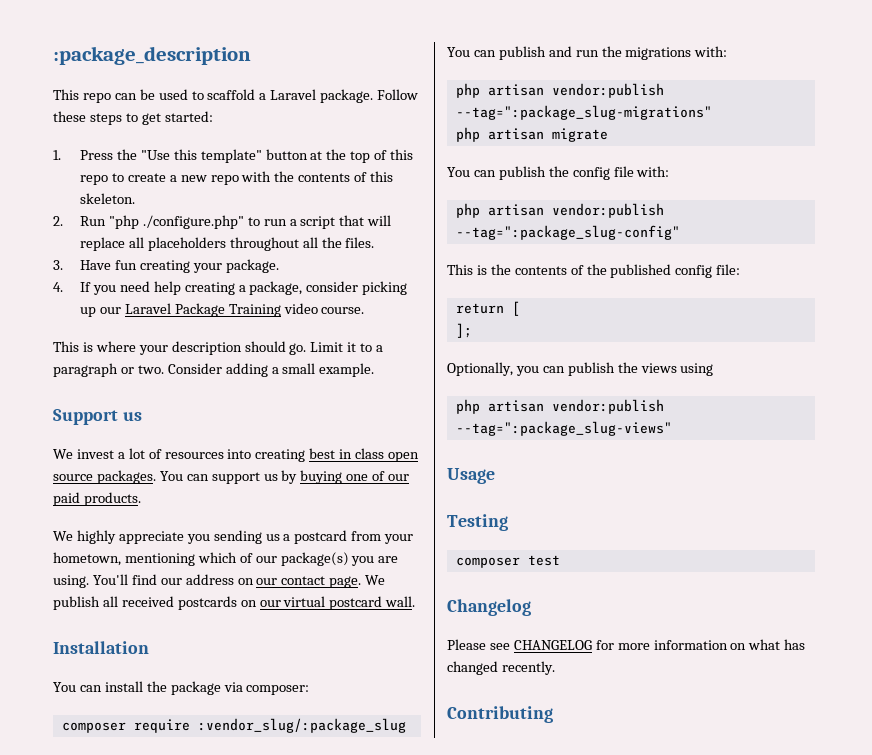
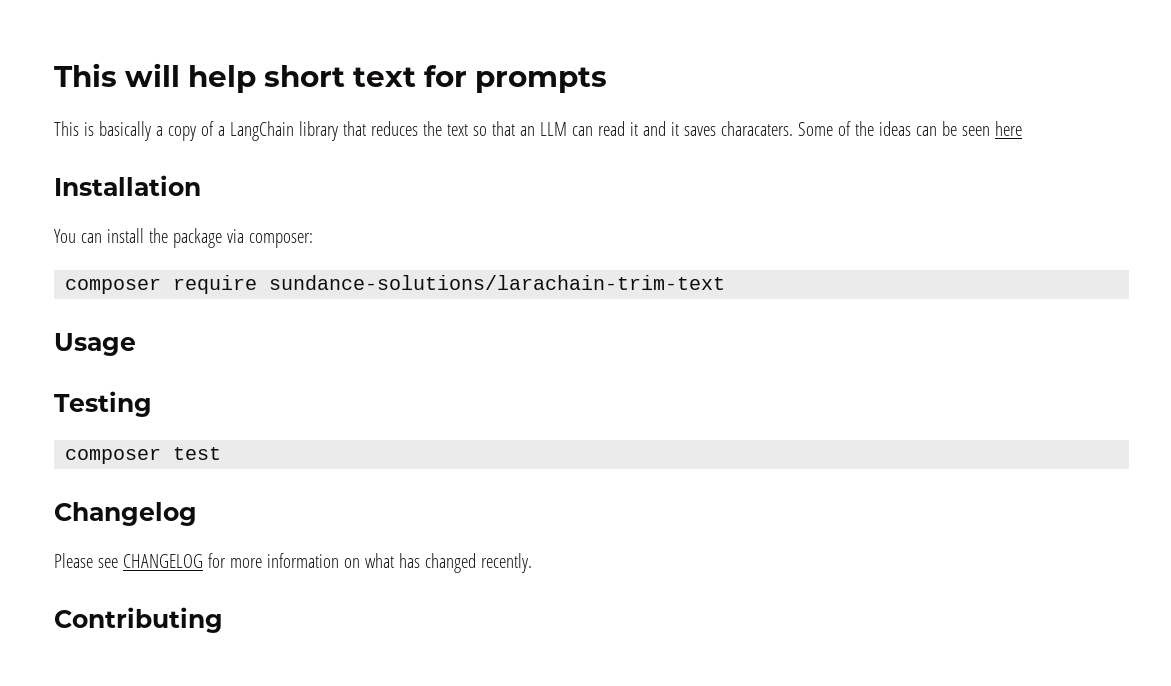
[53,46,251,65] [53,89,419,103] [53,111,213,125] [53,149,414,163] [79,171,394,185] [79,193,135,204] [53,215,392,229] [79,237,375,251] [53,259,279,273] [53,281,408,295] [79,303,365,317] [53,341,384,355] [53,363,375,377] [53,409,142,425] [53,448,420,462] [53,470,410,484] [53,492,141,506] [53,530,414,544] [53,552,399,566] [53,574,386,588] [53,596,416,610] :package_description // This repo can be used to scaffold a Laravel package. Follow these steps to get started: // 1. Press the "Use this template" button at the top of this repo to create a new repo with the contents of this skeleton. // 2. Run "php ./configure.php" to run a script that will replace all placeholders throughout all the files. // 3. Have fun creating your package. // 4. If you need help creating a package, consider picking up our Laravel Package Training video course. // This is where your description should go. Limit it to a paragraph or two. Consider adding a small example. // Support us // We invest a lot of resources into creating best in class open source packages. You can support us by buying one of our paid products. // We highly appreciate you sending us a postcard from your hometown, mentioning which of our package(s) you are using. You'll find our address on our contact page. We publish all received postcards on our virtual postcard wall. -> [54,63,607,93] [54,121,1022,141] This will help short text for prompts // This is basically a copy of a LangChain library that reduces the text so that an LLM can read it and it saves characaters. Some of the ideas can be seen here
[197,718,406,733] [447,46,728,60] [455,83,664,98] [455,105,712,120] [455,127,608,142] [447,166,670,180] [455,203,664,218] [455,225,680,240] [447,264,741,278] [455,301,520,316] [455,323,472,338] [447,362,714,376] [455,399,664,414] [455,421,672,436] :vendor_slug/:package_slug // You can publish and run the migrations with: // php artisan vendor:publish --tag=":package_slug-migrations" // php artisan migrate // You can publish the config file with: // php artisan vendor:publish --tag=":package_slug-config" // This is the contents of the published config file: // return [ // ]; // Optionally, you can publish the views using // php artisan vendor:publish --tag=":package_slug-views" -> [269,275,726,290] sundance-solutions/larachain-trim-text

